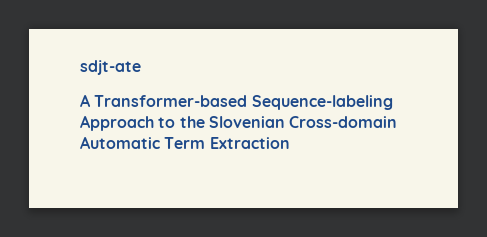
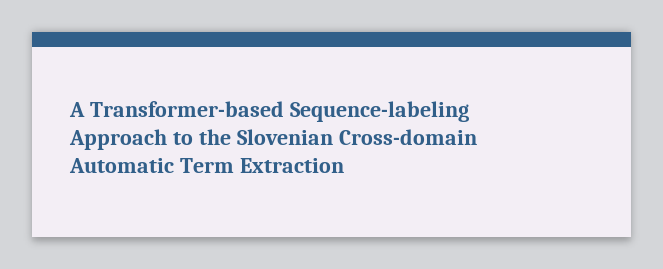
[80,60,141,75] sdjt-ate // -> (69, 109) none

